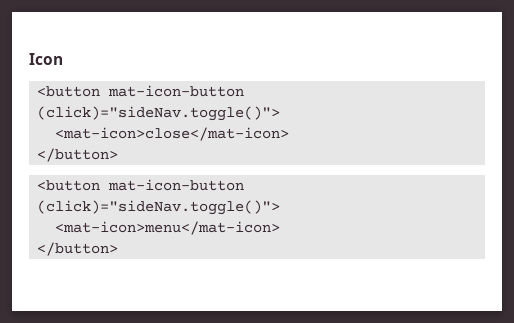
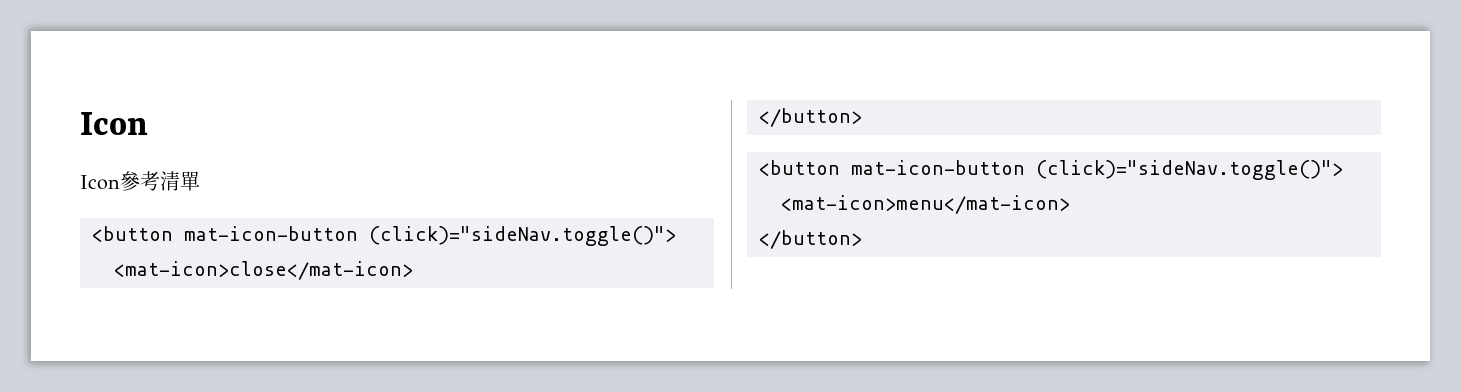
[29,53,63,65] Icon -> [80,112,148,135] [80,171,200,191] Icon // Icon參考清單

